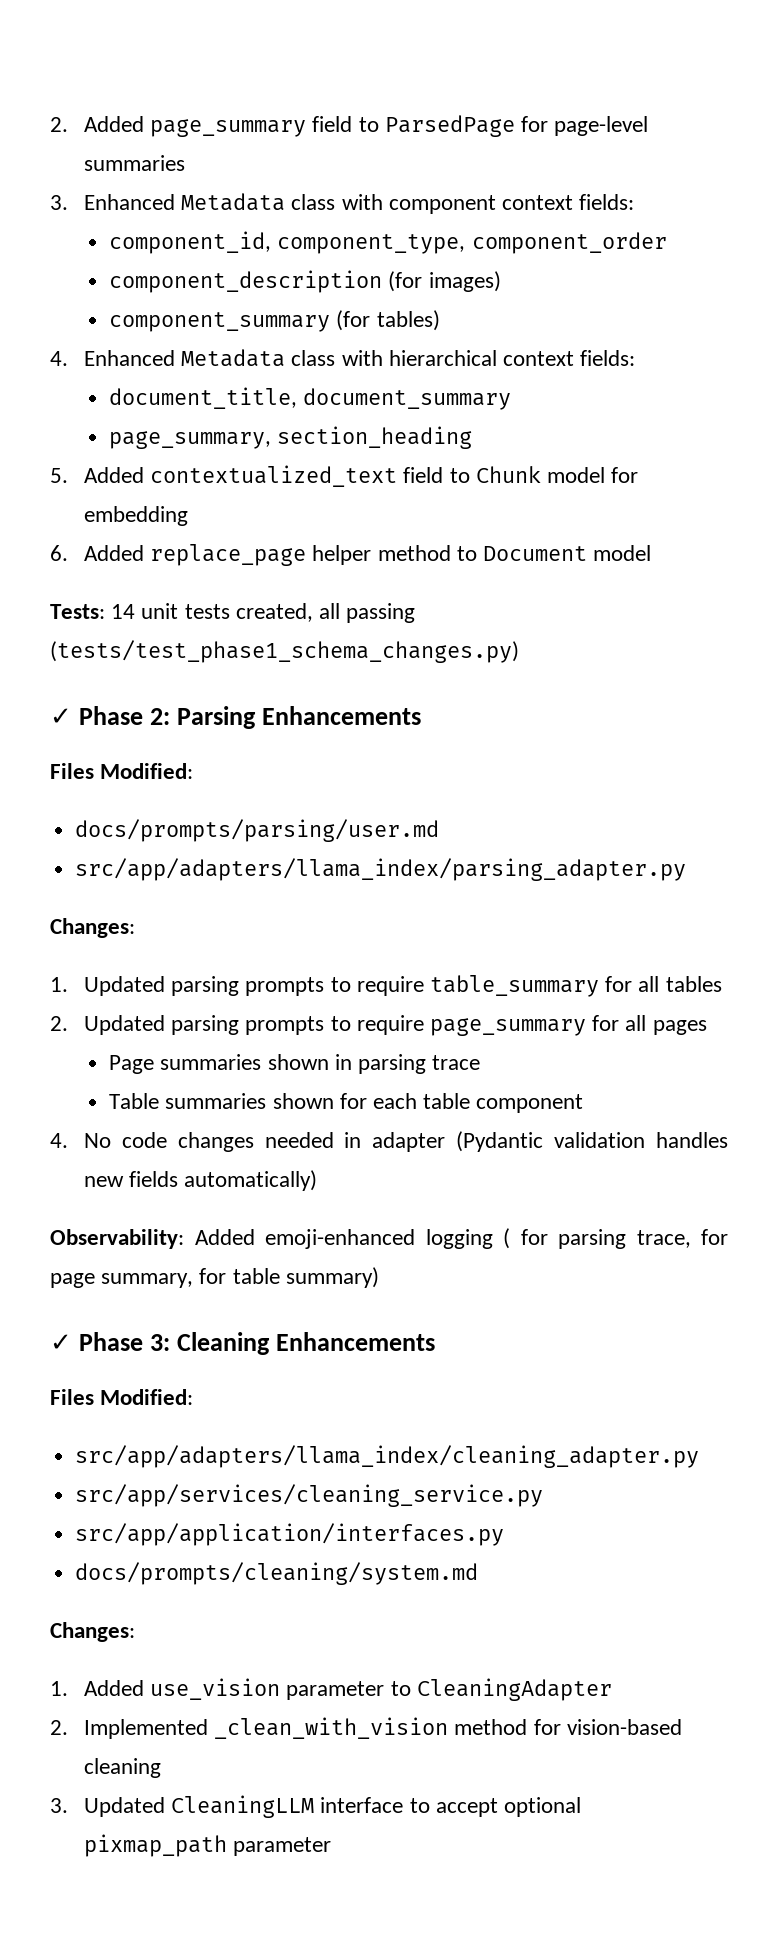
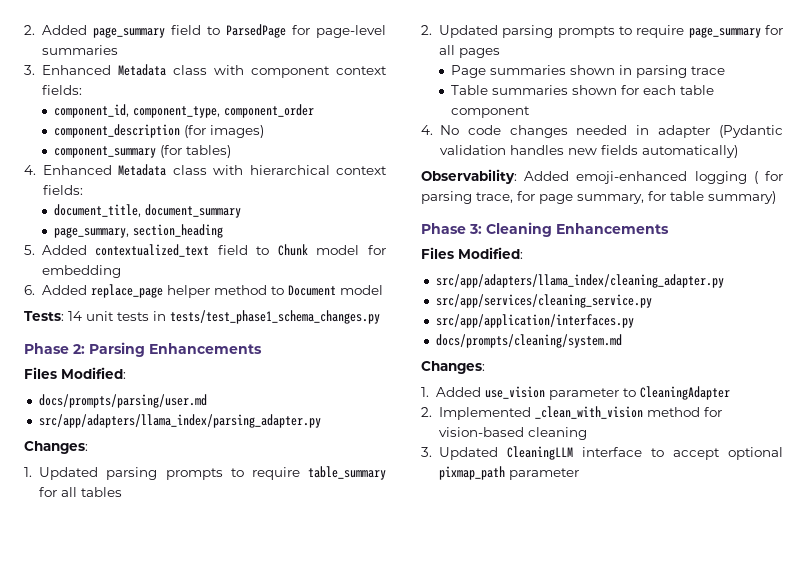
[235,603,416,623] [50,640,519,663] [50,708,72,725] created, all passing (tests/test_phase1_schema_changes.py) // ✓ -> [153,310,380,324] in tests/test_phase1_schema_changes.py //
[50,1334,72,1351] ✓ -> (776, 197) none

